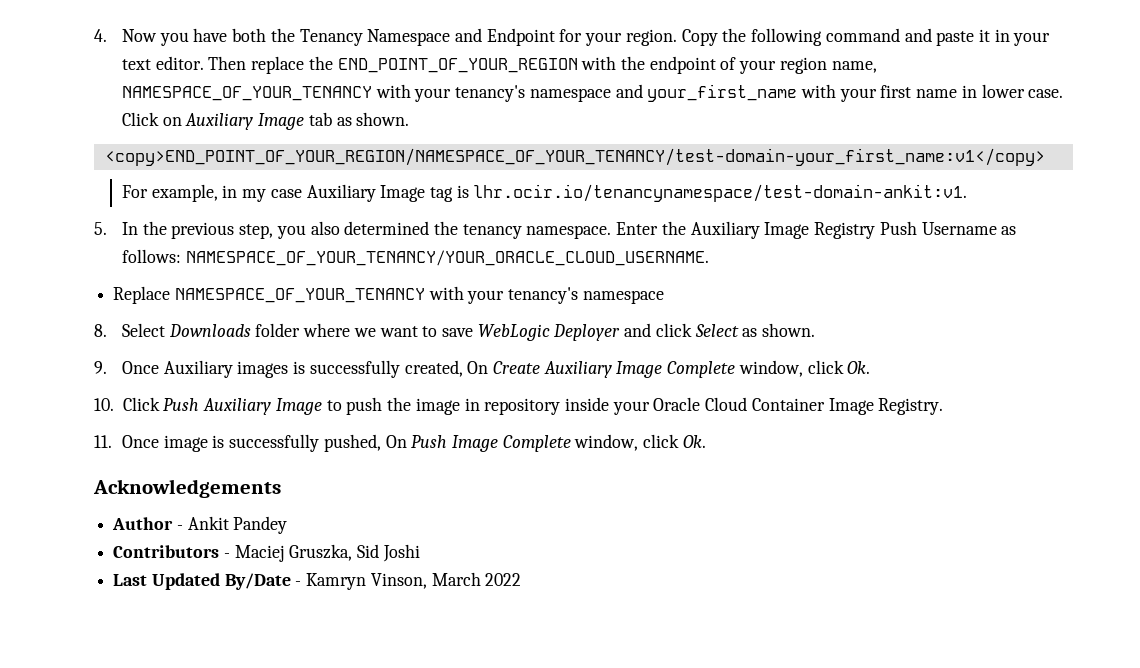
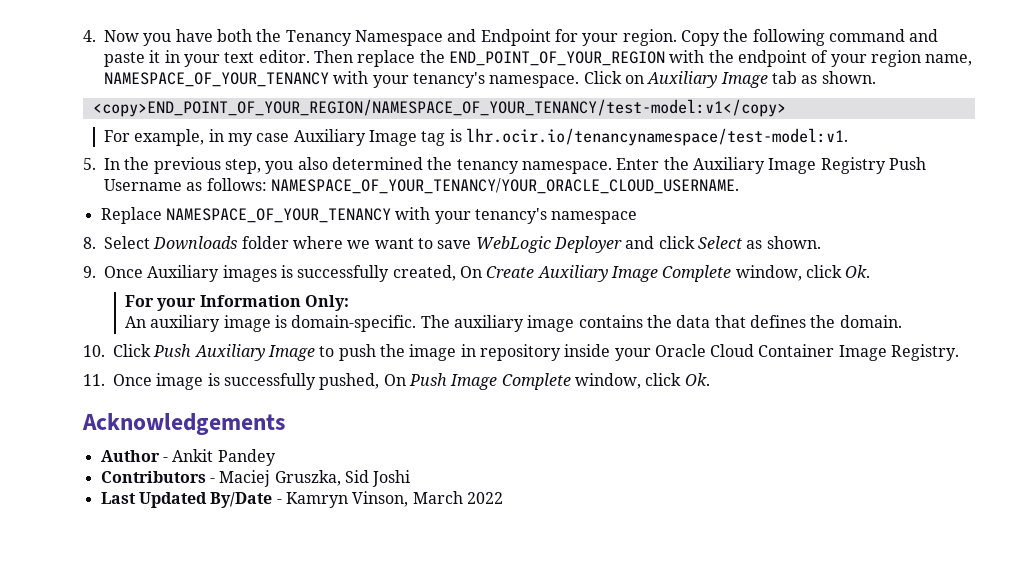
[529,84,1064,102] namespace and your_first_name with your first name in lower case. -> [489,75,580,88] namespace.
[104,148,1045,166] <copy>END_POINT_OF_YOUR_REGION/NAMESPACE_OF_YOUR_TENANCY/test-domain-your_first_name:v1</copy> -> [92,99,786,117] <copy>END_POINT_OF_YOUR_REGION/NAMESPACE_OF_YOUR_TENANCY/test-model:v1</copy>
[473,184,968,202] lhr.ocir.io/tenancynamespace/test-domain-ankit:v1. -> [465,128,848,146] lhr.ocir.io/tenancynamespace/test-model:v1.
(871, 367) none -> [125,295,350,311] [125,315,902,332] // For your Information Only: // An auxiliary image is domain-specific. The auxiliary image contains the data that defines the domain.

